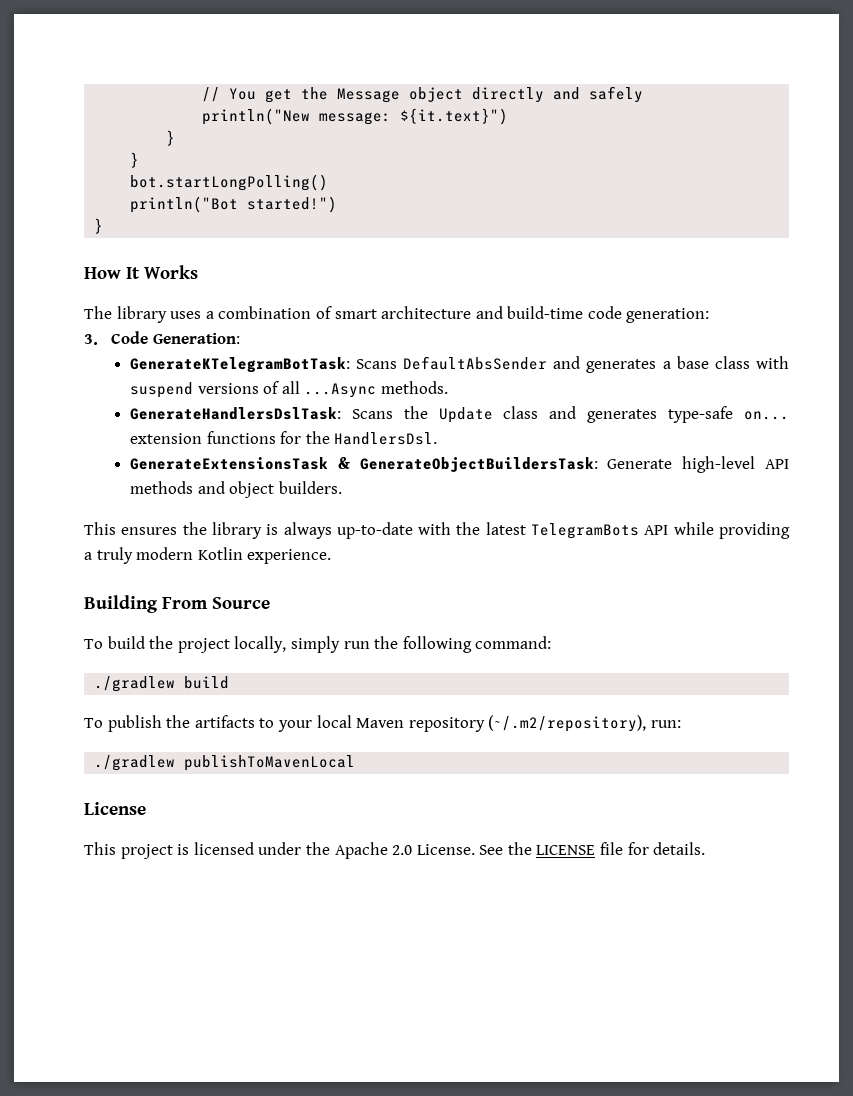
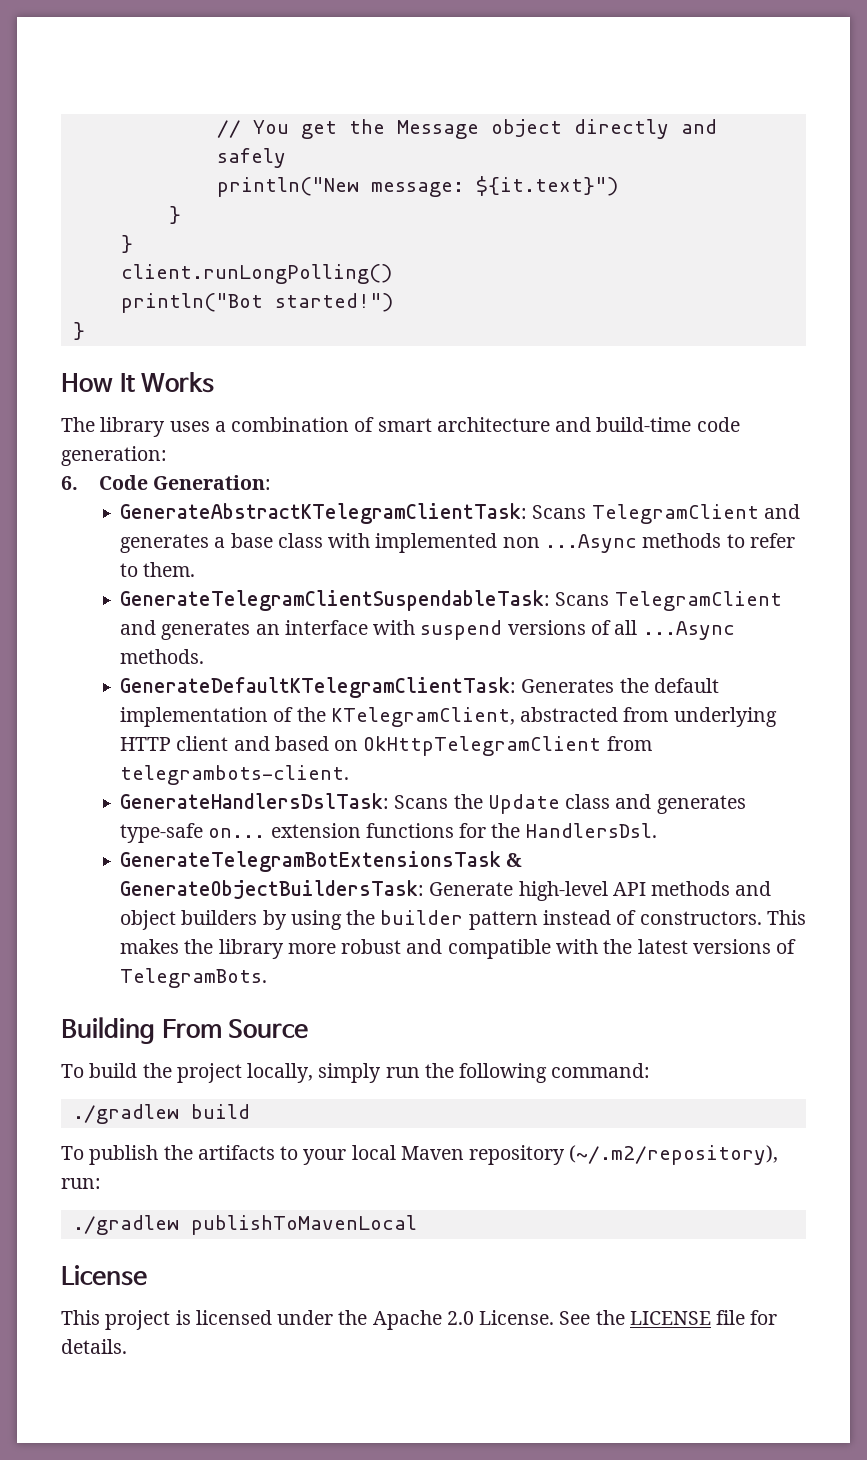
[130,174,329,191] bot.startLongPolling() -> [120,264,392,284] client.runLongPolling()
[84,334,98,345] 3. -> [61,476,78,490] 6.
[129,356,548,373] GenerateKTelegramBotTask: Scans DefaultAbsSender -> [120,503,759,524] GenerateAbstractKTelegramClientTask: Scans TelegramClient
(789, 362) none -> [375,533,795,553] [120,562,196,577] [120,590,782,611] [120,620,416,640] implemented non ...Async methods to refer to them. // GenerateTelegramClientSuspendableTask: Scans TelegramClient and generates an interface with
(448, 387) none -> [120,677,719,698] [120,707,777,727] [120,736,652,756] [120,765,350,785] // GenerateDefaultKTelegramClientTask: Generates the default implementation of the KTelegramClient, abstracted from underlying HTTP client and based on OkHttpTelegramClient from telegrambots-client.
[129,457,328,470] GenerateExtensionsTask -> [120,851,502,872] GenerateTelegramBotExtensionsTask
[278,481,342,494] [84,522,790,539] [84,547,332,564] builders. // This ensures the library is always up-to-date with the latest TelegramBots API while providing a truly modern Kotlin experience. -> [181,910,806,930] [120,939,797,959] [120,968,268,988] builders by using the builder pattern instead of constructors. This makes the library more robust and compatible with the latest versions of TelegramBots.

